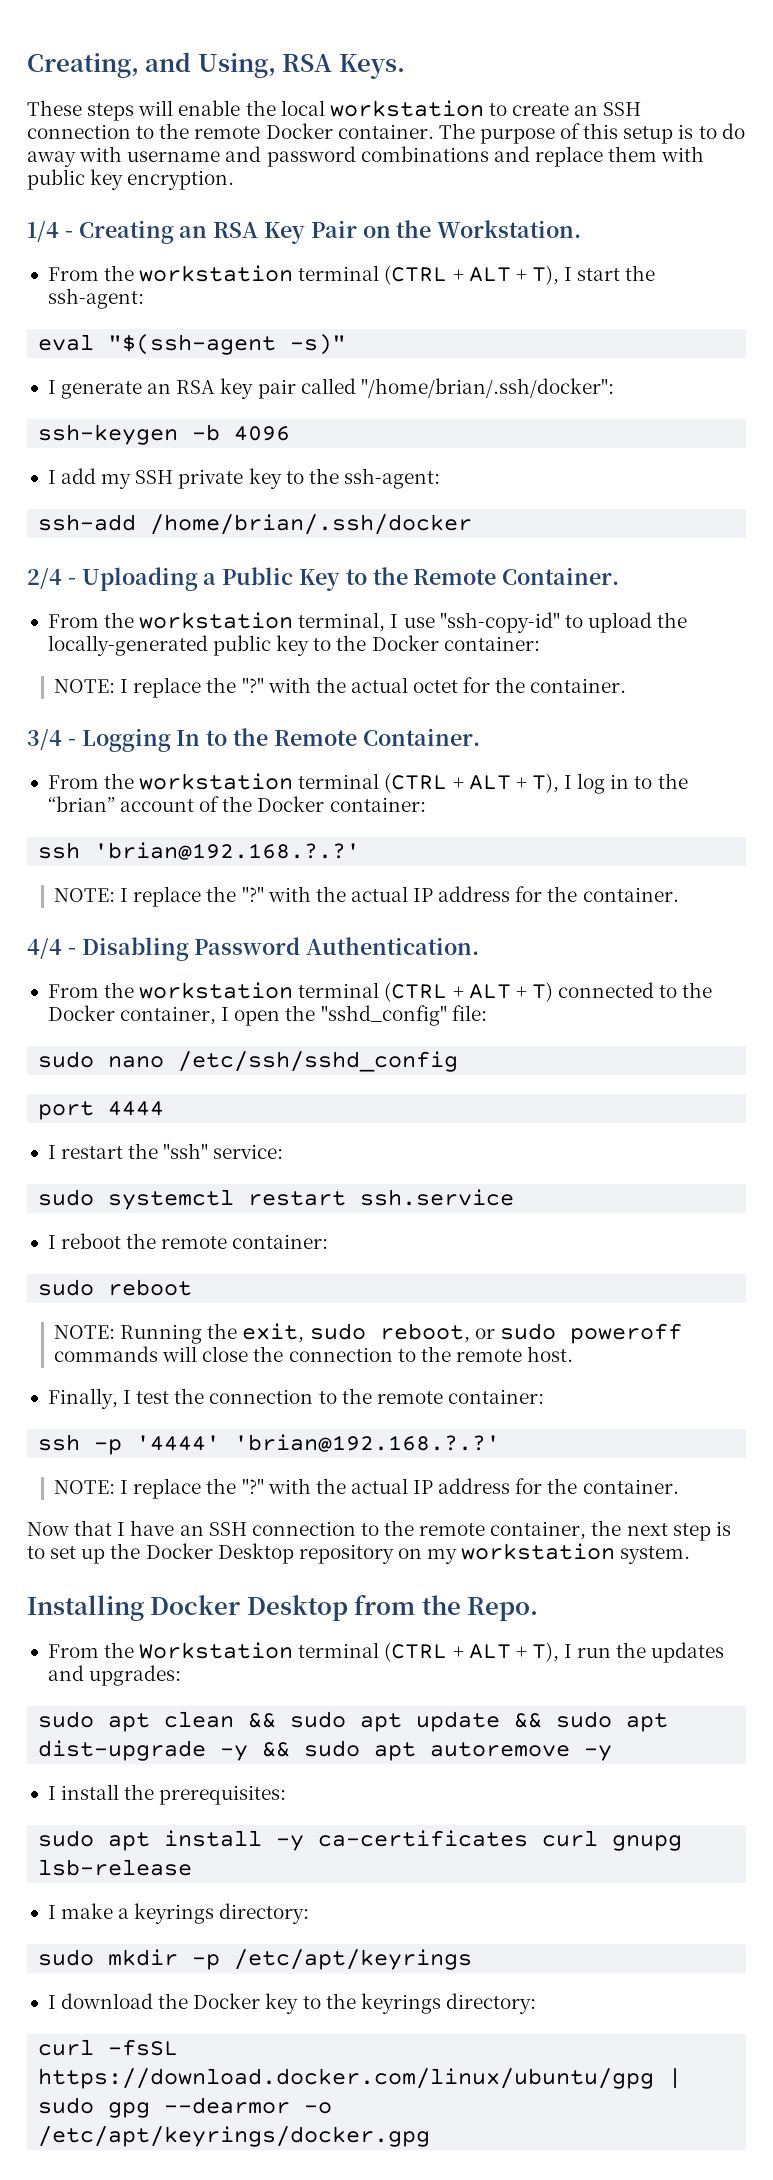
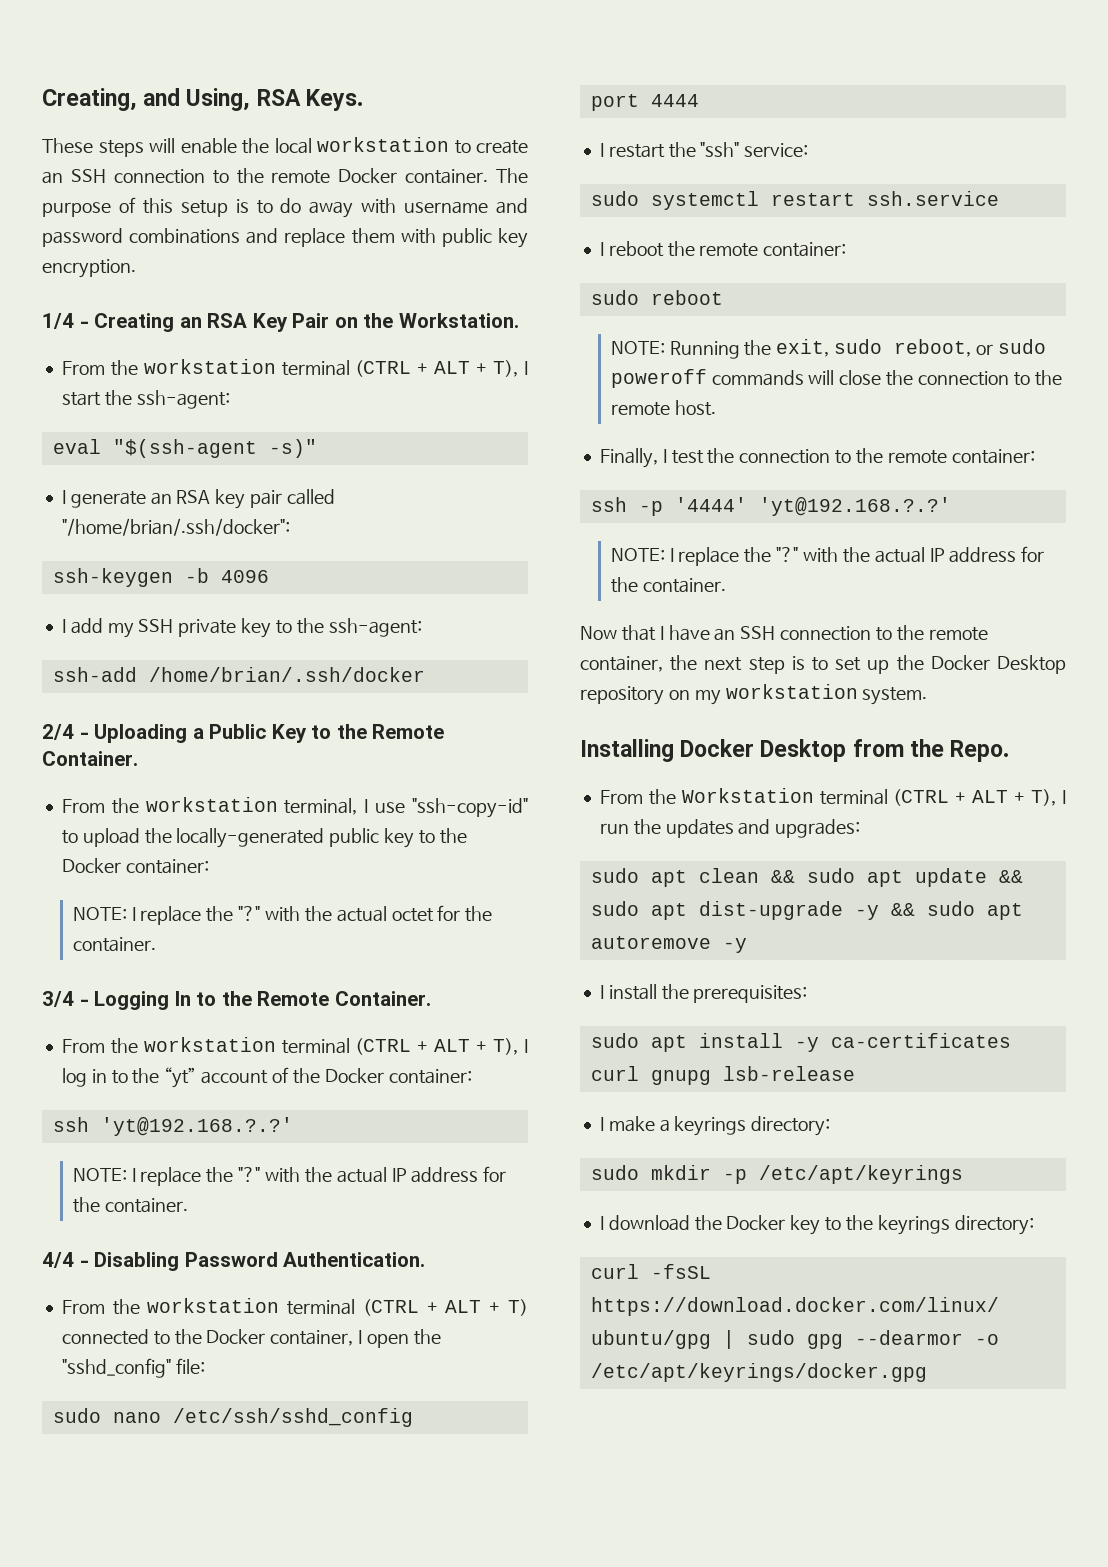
[47,796,115,812] “brian” -> [164,1067,197,1088] “yt”
[94,842,361,860] 'brian@192.168.?.?' -> [100,1117,293,1136] 'yt@192.168.?.?'
[234,1434,501,1452] 'brian@192.168.?.?' -> [758,497,951,516] 'yt@192.168.?.?'

